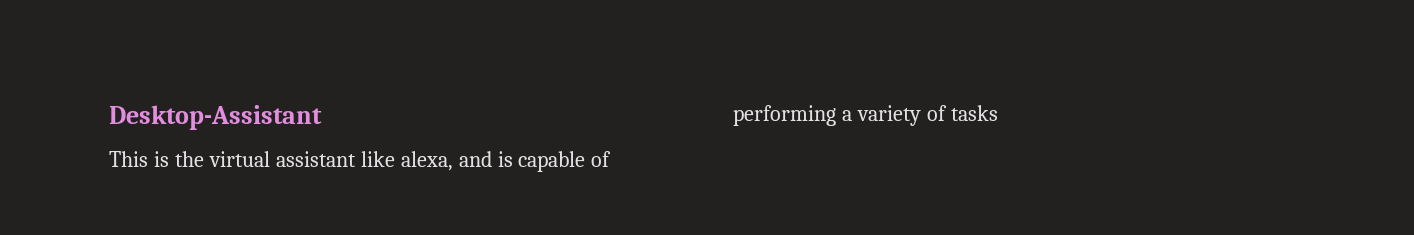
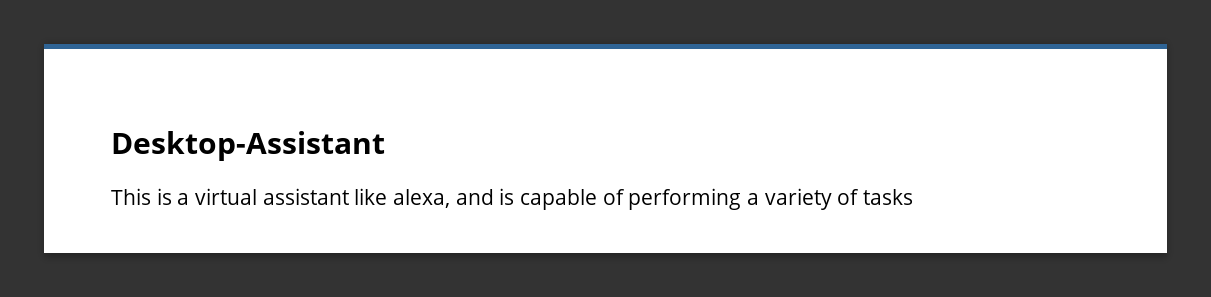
[174,151,204,167] the -> [177,193,190,205] a

